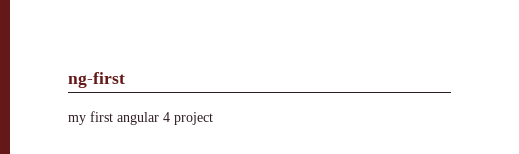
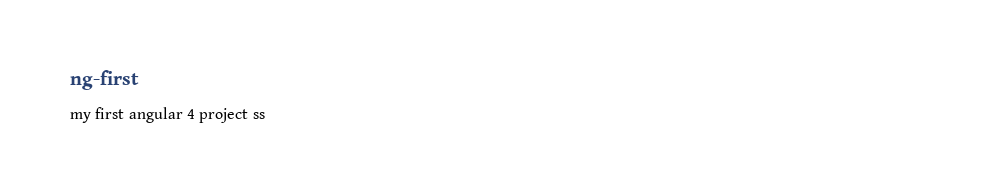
(213, 118) none -> [252,112,265,119] ss

